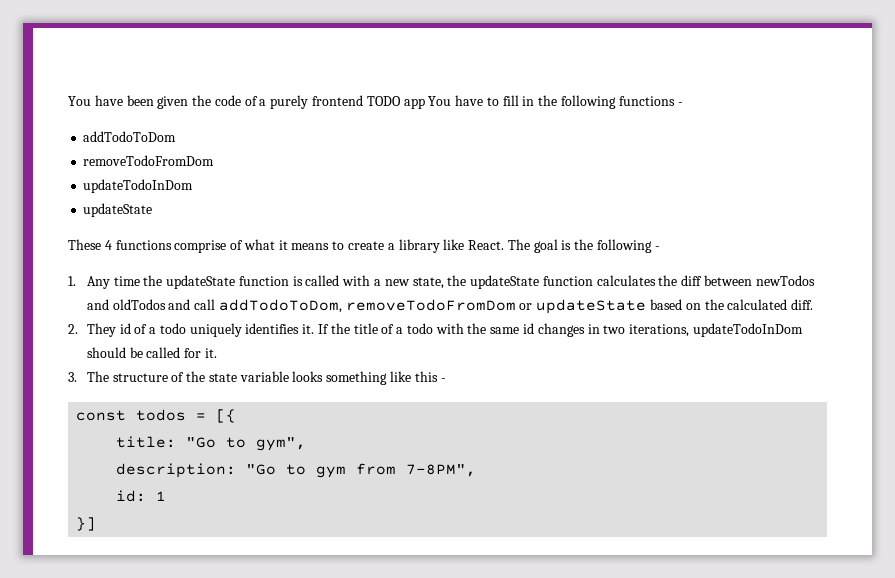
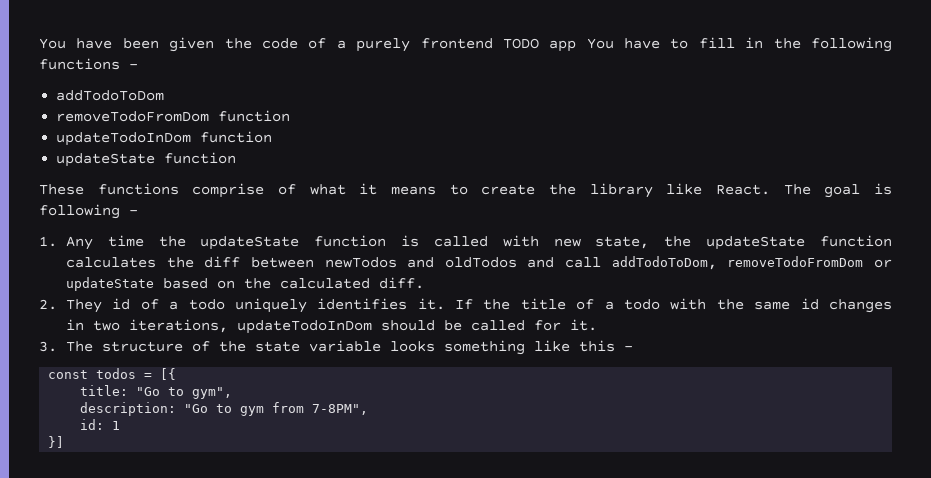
[83,179,194,193] [83,203,153,217] // updateTodoInDom // updateState -> [218,110,291,122] [56,131,273,146] [56,152,237,167] function // updateTodoInDom function // updateState function
[104,240,112,250] 4 -> (84, 189) none
[387,243,395,250] a -> [549,184,577,195] the
[574,239,594,250] the -> (892, 189) none
[374,279,382,286] a -> (539, 241) none

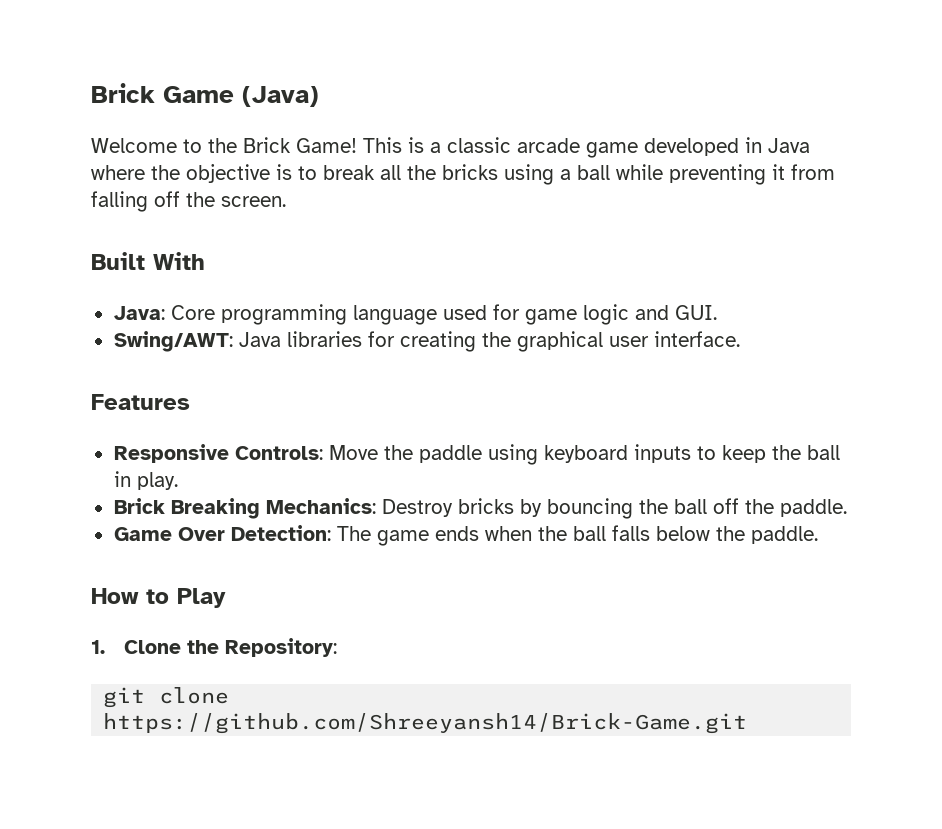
[39,37,893,52] [39,58,138,70] [56,90,165,101] [56,110,291,122] [56,131,273,146] [56,152,237,167] [39,183,892,198] [39,204,138,219] [39,235,893,250] [65,256,892,270] [65,277,424,291] [39,298,893,313] [65,319,597,334] [39,340,633,355] [48,368,177,380] [80,385,233,399] [80,402,369,416] [80,419,121,430] [48,436,65,448] You have been given the code of a purely frontend TODO app You have to fill in the following functions - // addTodoToDom // removeTodoFromDom function // updateTodoInDom function // updateState function // These functions comprise of what it means to create the library like React. The goal is following - // 1. Any time the updateState function is called with new state, the updateState function calculates the diff between newTodos and oldTodos and call addTodoToDom, removeTodoFromDom or updateState based on the calculated diff. // 2. They id of a todo uniquely identifies it. If the title of a todo with the same id changes in two iterations, updateTodoInDom should be called for it. // 3. The structure of the state variable looks something like this - // const todos = [{ // title: "Go to gym", // description: "Go to gym from 7-8PM", // id: 1 // }] -> [91,83,319,107] [91,137,810,158] [91,164,835,185] [91,191,286,212] [91,252,205,270] [113,304,717,325] [113,331,740,352] [91,394,190,410] [113,444,840,465] [113,471,178,490] [113,498,847,519] [113,525,818,546] [91,588,226,608] [91,638,337,657] [103,687,230,708] [103,713,748,734] Brick Game (Java) // Welcome to the Brick Game! This is a classic arcade game developed in Java where the objective is to break all the bricks using a ball while preventing it from falling off the screen. // Built With // Java: Core programming language used for game logic and GUI. // Swing/AWT: Java libraries for creating the graphical user interface. // Features // Responsive Controls: Move the paddle using keyboard inputs to keep the ball in play. // Brick Breaking Mechanics: Destroy bricks by bouncing the ball off the paddle. // Game Over Detection: The game ends when the ball falls below the paddle. // How to Play // 1. Clone the Repository: // git clone https://github.com/Shreeyansh14/Brick-Game.git

